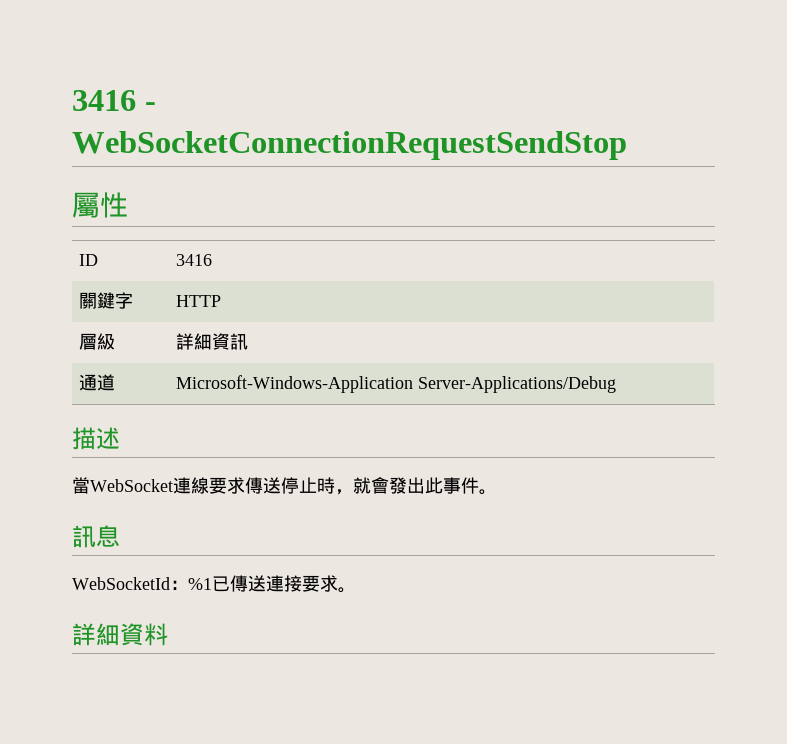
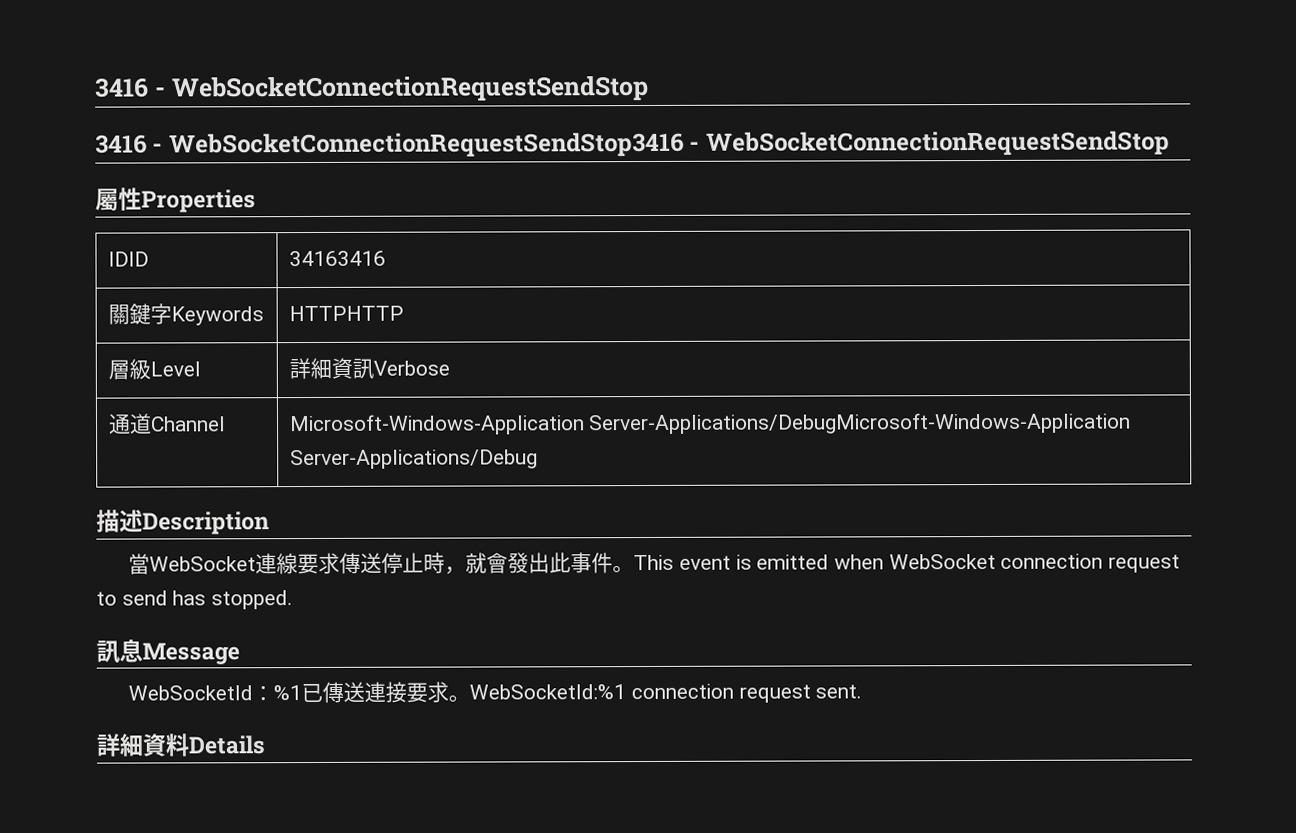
[72,192,128,218] [79,254,99,266] [176,254,213,266] 屬性 // ID | 3416 -> [95,130,1170,158] [95,187,256,213] [107,251,149,267] [288,250,386,267] 3416 - WebSocketConnectionRequestSendStop3416 - WebSocketConnectionRequestSendStop // 屬性Properties // IDID | 34163416
[176,295,222,307] | HTTP -> [170,306,264,326] [288,305,404,322] Keywords | HTTPHTTP
(116, 341) none -> [149,361,201,377] Level
(249, 341) none -> [372,360,450,376] Verbose
(116, 382) none -> [149,416,226,432] Channel
(414, 384) none -> [588,412,1132,435] Server-Applications/DebugMicrosoft-Windows-Application
(120, 438) none -> [142,511,270,535] Description
(497, 492) none -> [633,553,1180,573] [96,590,294,610] This event is emitted when WebSocket connection request to send has stopped.
(120, 536) none -> [142,642,240,665] Message
(356, 590) none -> [469,683,863,703] WebSocketId:%1 connection request sent.
(168, 634) none -> [188,735,266,755] Details

